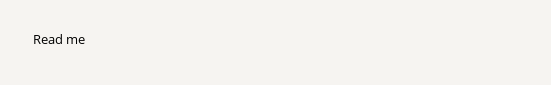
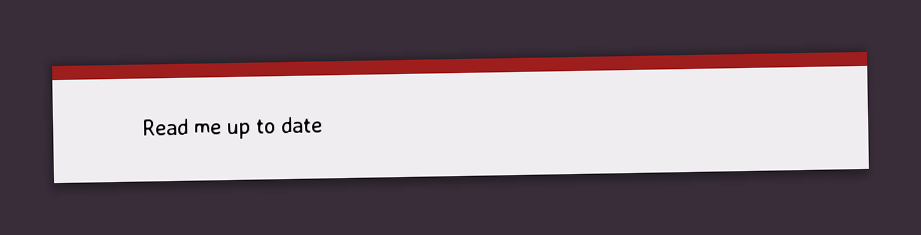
(86, 40) none -> [227,116,323,140] up to date

